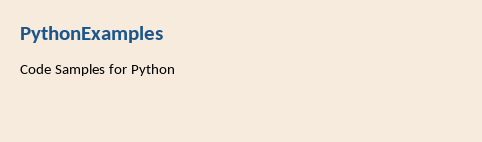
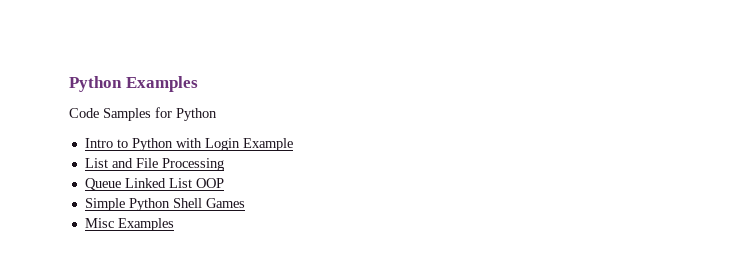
[20,26,163,43] PythonExamples -> [69,76,198,92] Python Examples
(175, 70) none -> [84,138,293,151] [84,158,224,171] [84,178,224,190] [84,198,245,211] [84,218,174,231] // Intro to Python with Login Example // List and File Processing // Queue Linked List OOP // Simple Python Shell Games // Misc Examples

